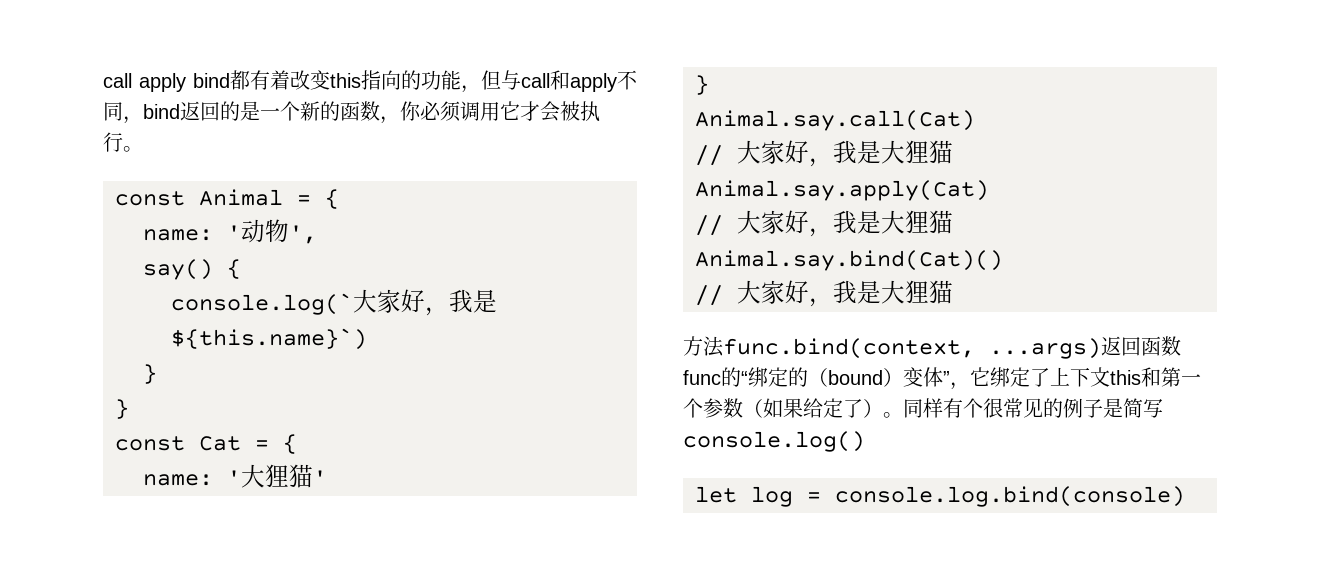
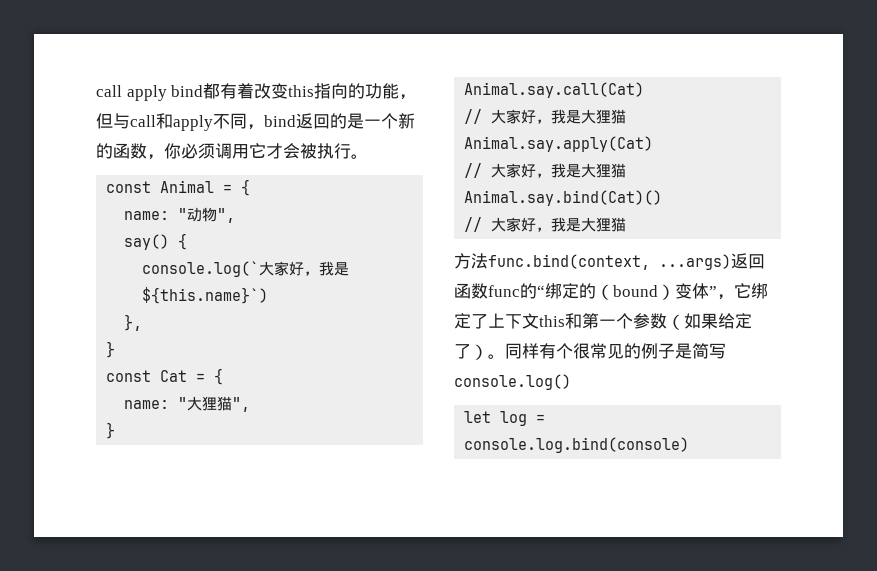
[227,219,317,244] '动物', -> [178,207,236,223] "动物",
[143,364,157,384] } -> [124,314,143,331] },
[227,464,327,488] '大狸猫' -> [178,396,251,412] "大狸猫",

